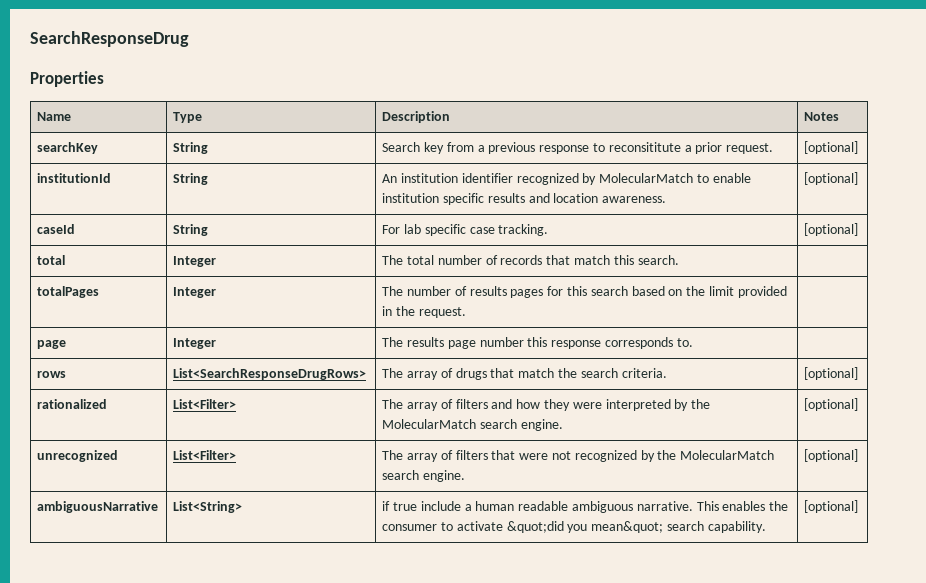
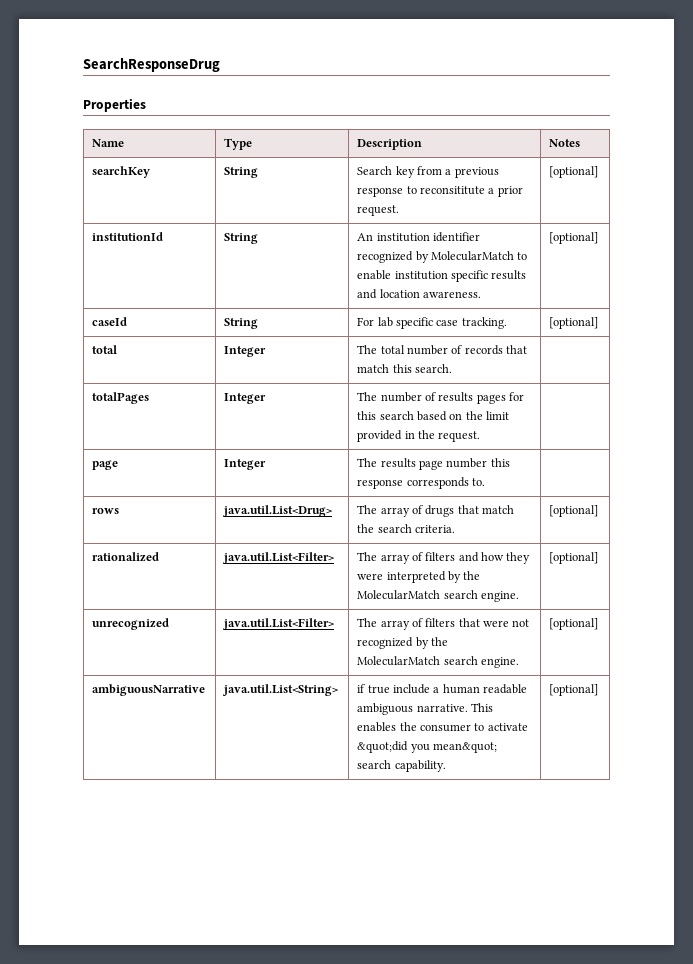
[173,368,367,380] List<SearchResponseDrugRows> -> [222,505,333,517] java.util.List<Drug>
[173,399,237,409] List<Filter> -> [222,552,335,564] java.util.List<Filter>
[173,450,237,460] List<Filter> -> [222,618,335,630] java.util.List<Filter>
[173,501,243,513] List<String> -> [222,684,339,696] java.util.List<String>

